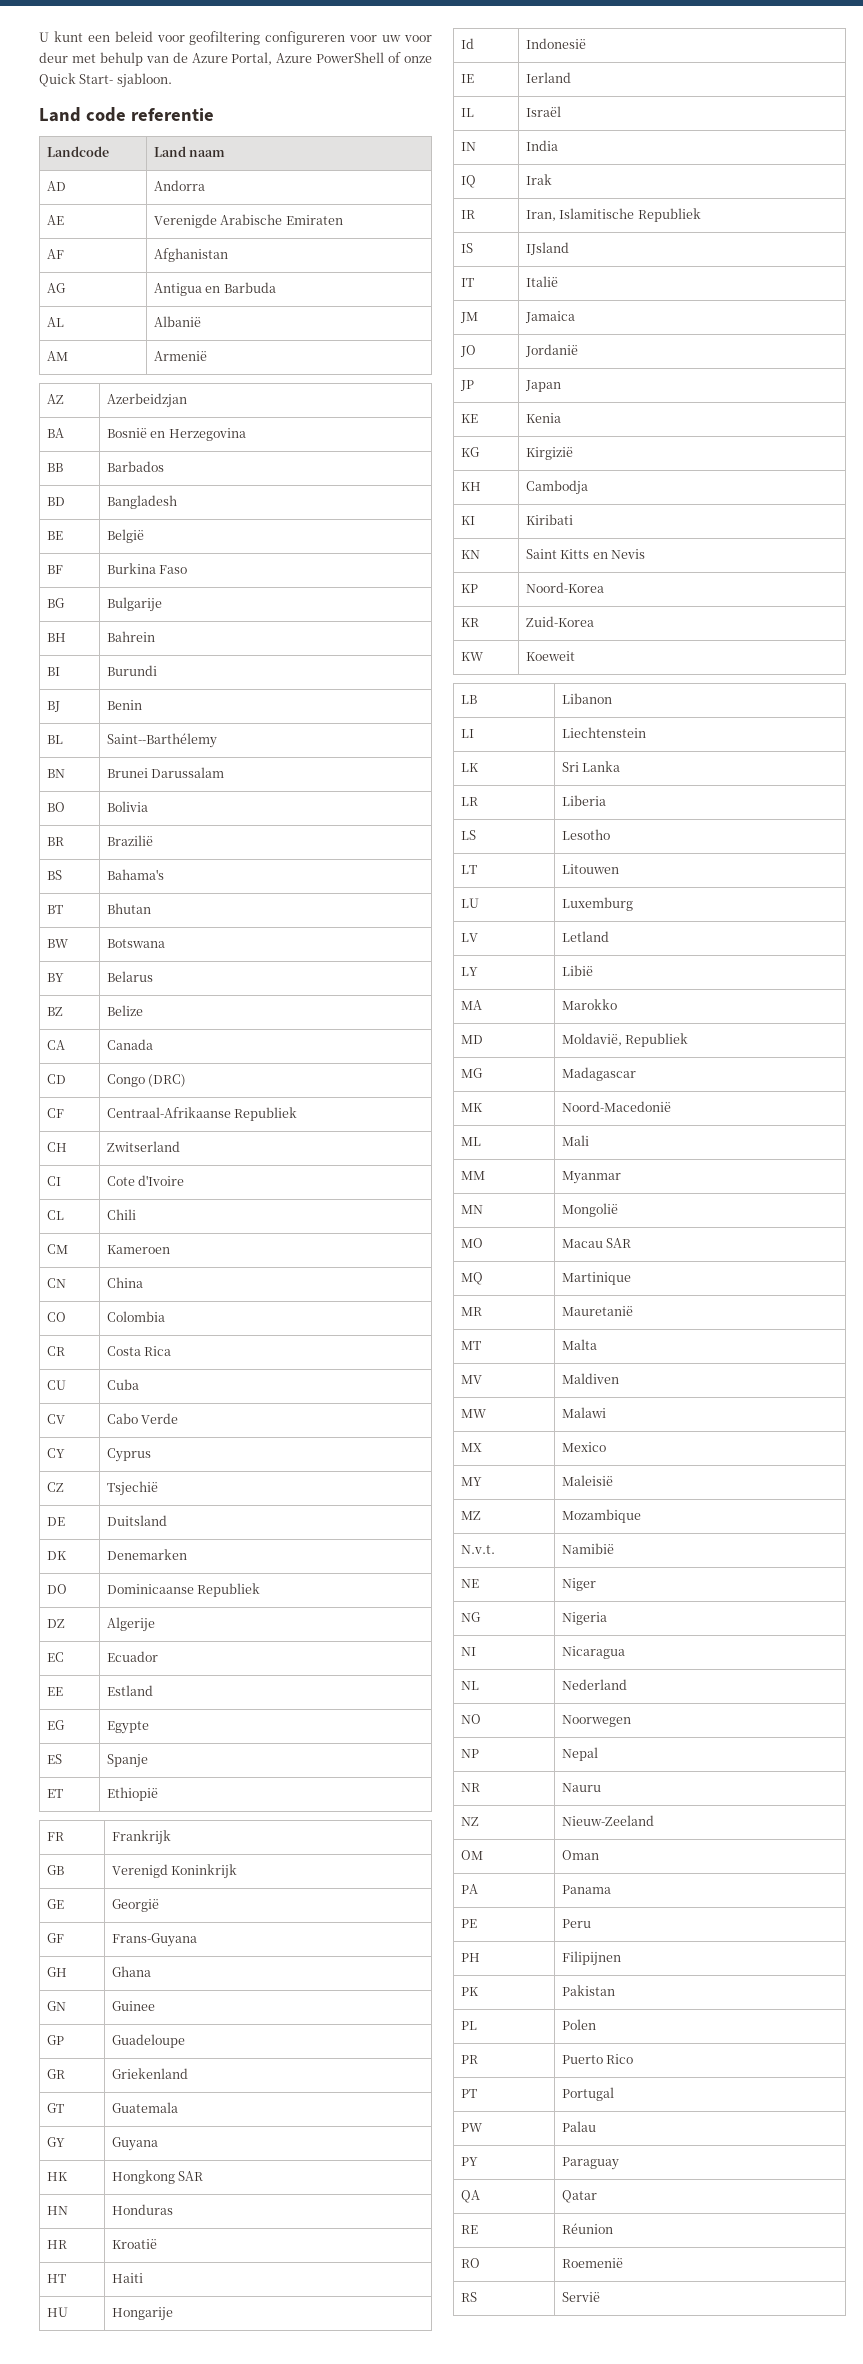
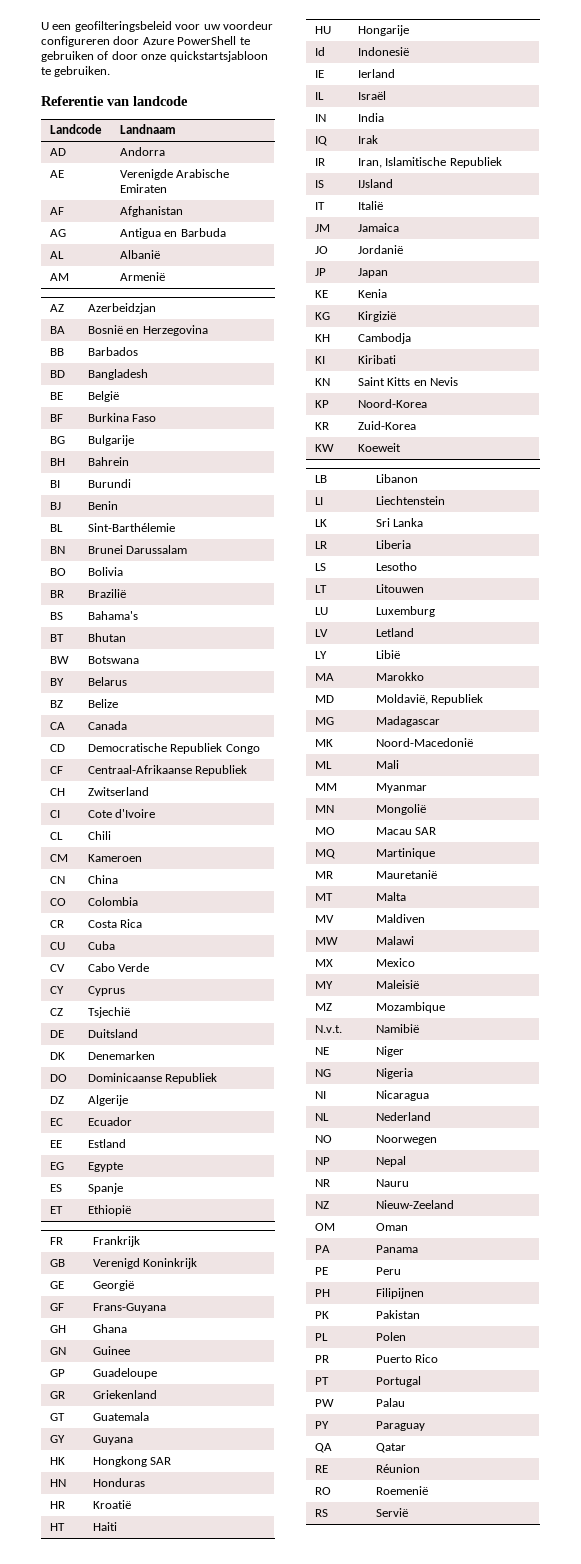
[53,31,433,45] [39,52,432,66] [39,73,172,88] [39,107,214,122] kunt een beleid voor geofiltering configureren voor uw voor deur met behulp van de Azure Portal, Azure PowerShell of onze Quick Start- sjabloon. // Land code referentie -> [52,21,273,32] [41,36,250,47] [41,51,268,62] [41,66,111,77] [41,96,188,106] een geofilteringsbeleid voor uw voordeur configureren door Azure PowerShell te gebruiken of door onze quickstartsjabloon te gebruiken. // Referentie van landcode
[153,146,226,157] Land naam -> [119,124,176,134] Landnaam
[106,733,217,748] Saint--Barthélemy -> [87,523,175,532] Sint-Barthélemie
(66, 1079) none -> [87,743,223,754] Democratische Republiek
[148,1074,187,1087] (DRC) -> (260, 749) none

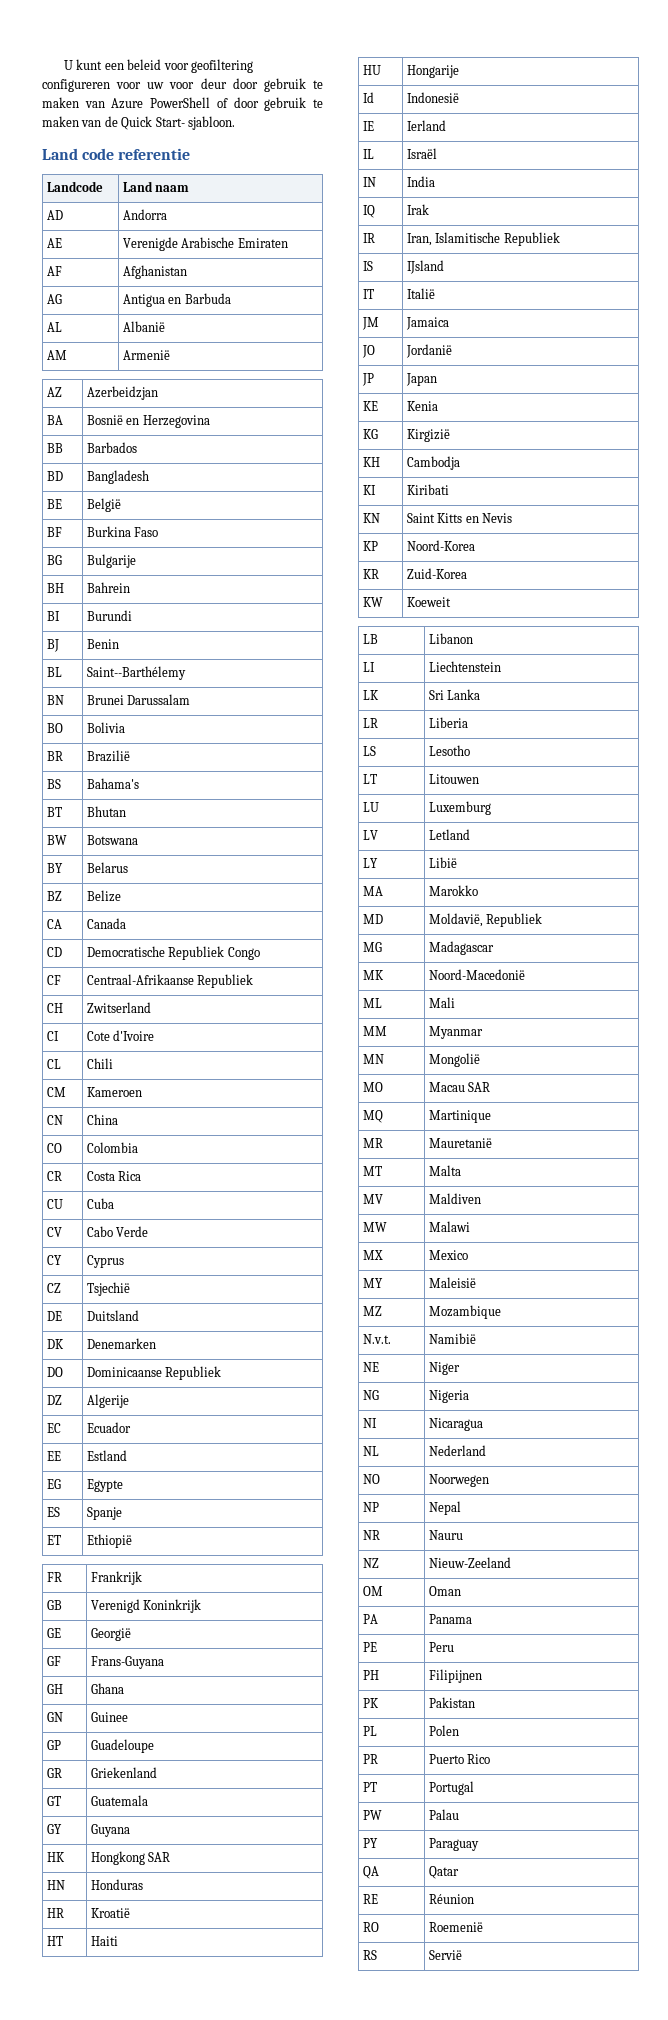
[52,21,273,32] [41,36,250,47] [41,51,268,62] [41,66,111,77] [41,96,188,106] een geofilteringsbeleid voor uw voordeur configureren door Azure PowerShell te gebruiken of door onze quickstartsjabloon te gebruiken. // Referentie van landcode -> [76,59,253,73] [42,78,323,92] [42,97,324,111] [42,116,235,130] [42,148,191,160] kunt een beleid voor geofiltering configureren voor uw voor deur door gebruik te maken van Azure PowerShell of door gebruik te maken van de Quick Start- sjabloon. // Land code referentie
[119,124,176,134] Landnaam -> [123,181,190,192] Land naam
[87,523,175,532] Sint-Barthélemie -> [87,666,187,680] Saint--Barthélemy

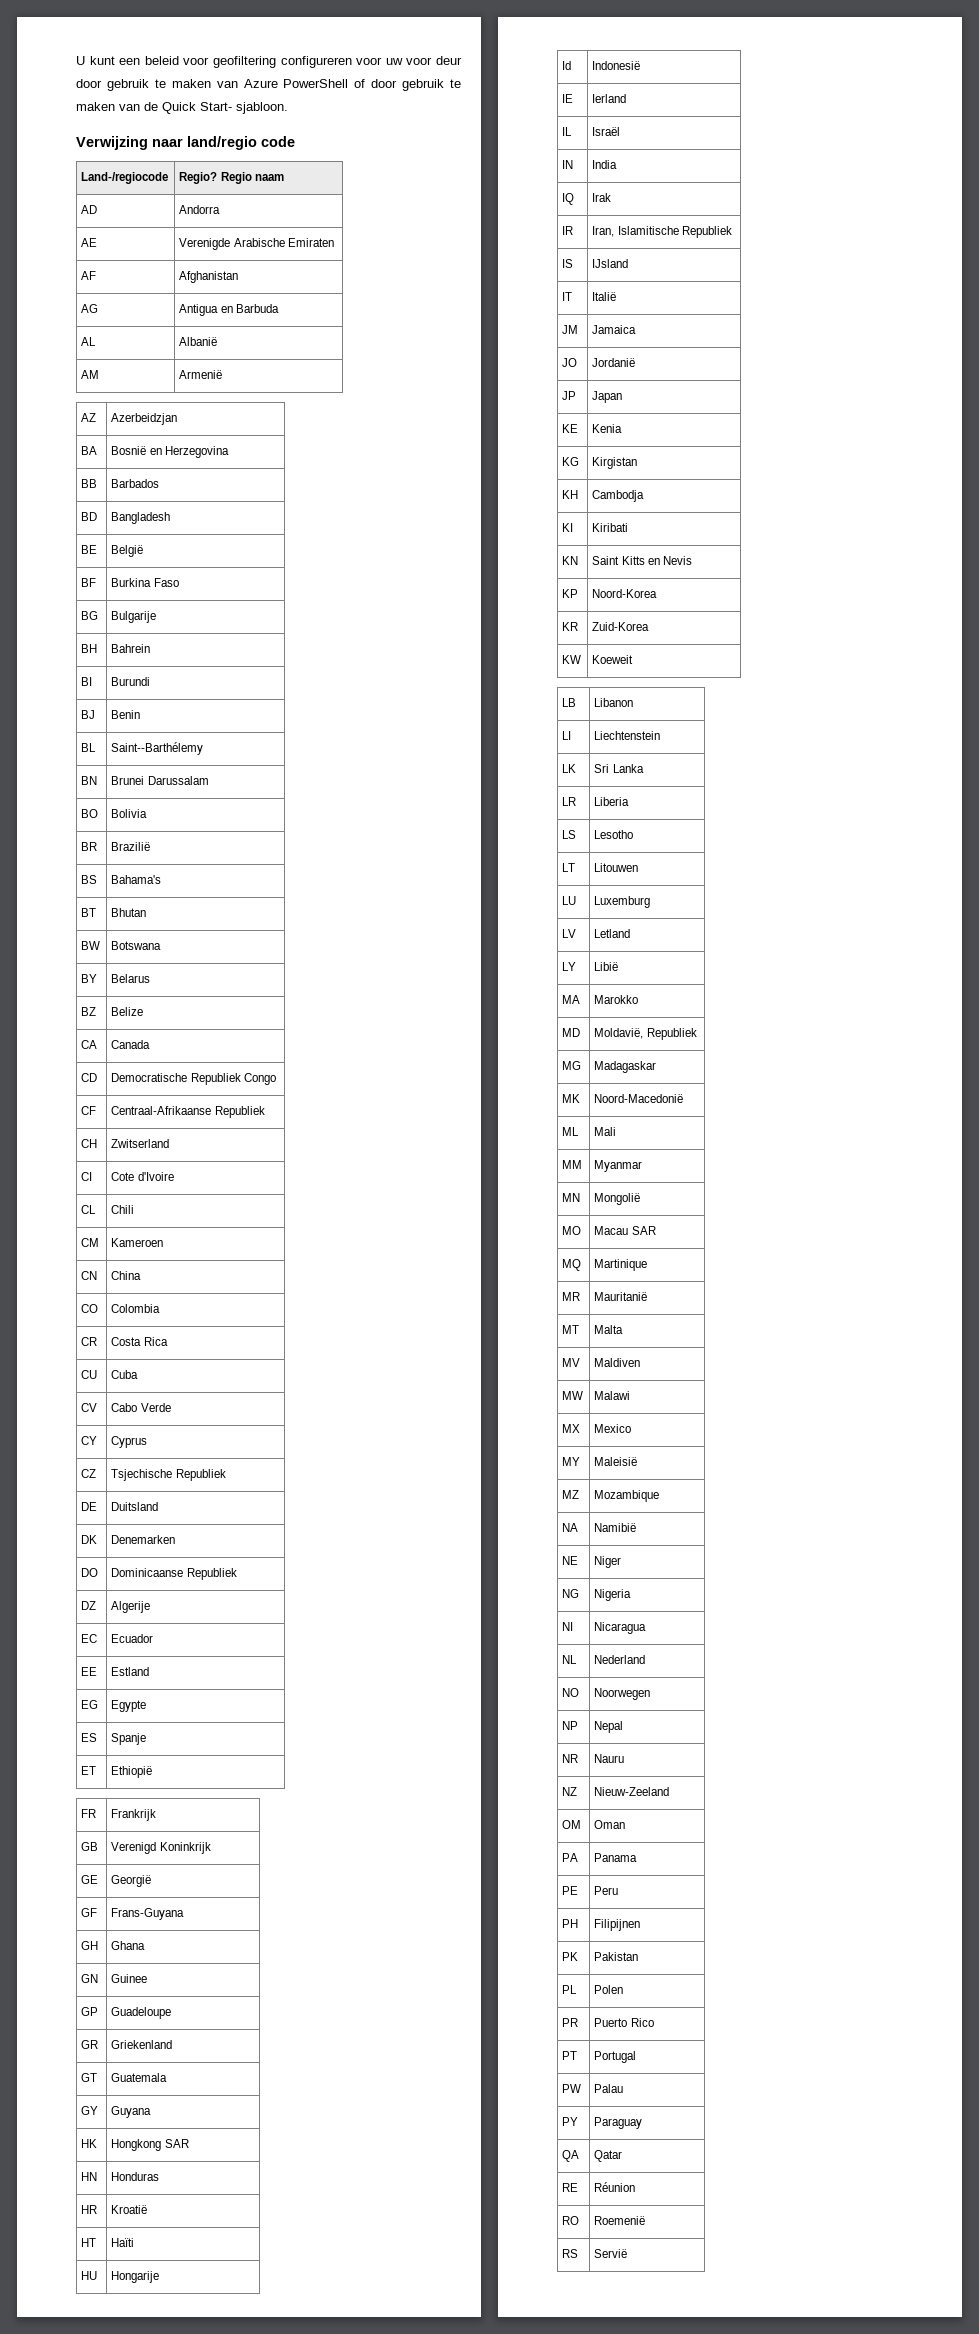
[42,148,191,160] [47,181,104,192] [123,181,154,192] Land code referentie // Landcode | Land -> [76,136,295,150] [81,172,169,184] [179,172,252,184] Verwijzing naar land/regio code // Land-/regiocode | Regio? Regio
[87,1282,131,1296] Tsjechië -> [111,1469,226,1481] Tsjechische Republiek
[91,1936,119,1946] Haiti -> [111,2238,135,2247] Haïti
[407,429,451,442] Kirgizië -> [592,457,638,469] Kirgistan
[429,941,495,955] Madagascar -> [594,1061,657,1073] Madagaskar
[429,1138,493,1148] Mauretanië -> [594,1292,648,1301] Mauritanië
[363,1334,392,1344] N.v.t. -> [562,1523,579,1532] NA

